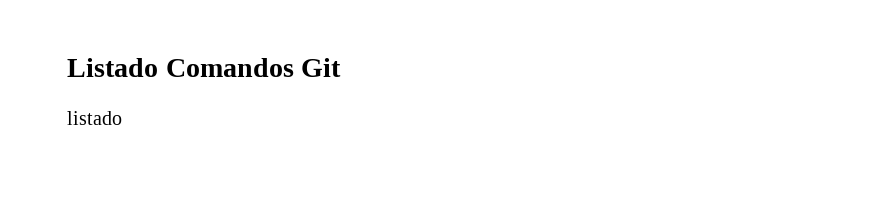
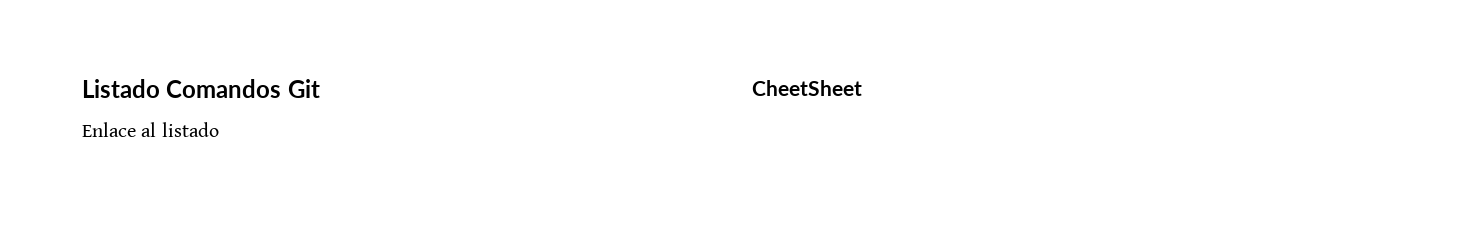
(342, 67) none -> [82,122,157,137] Enlace al
(122, 118) none -> [752,80,862,96] // CheetSheet

